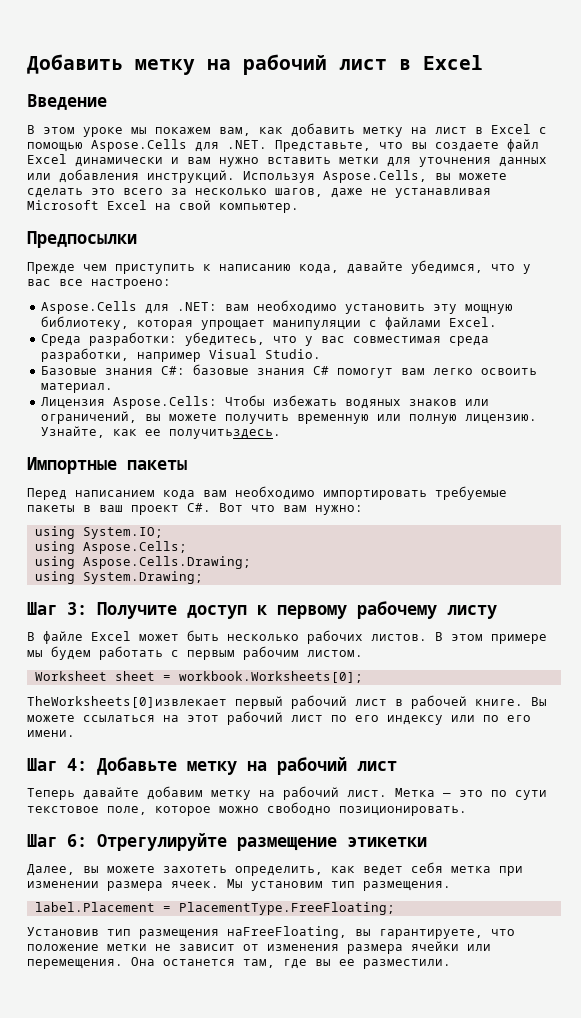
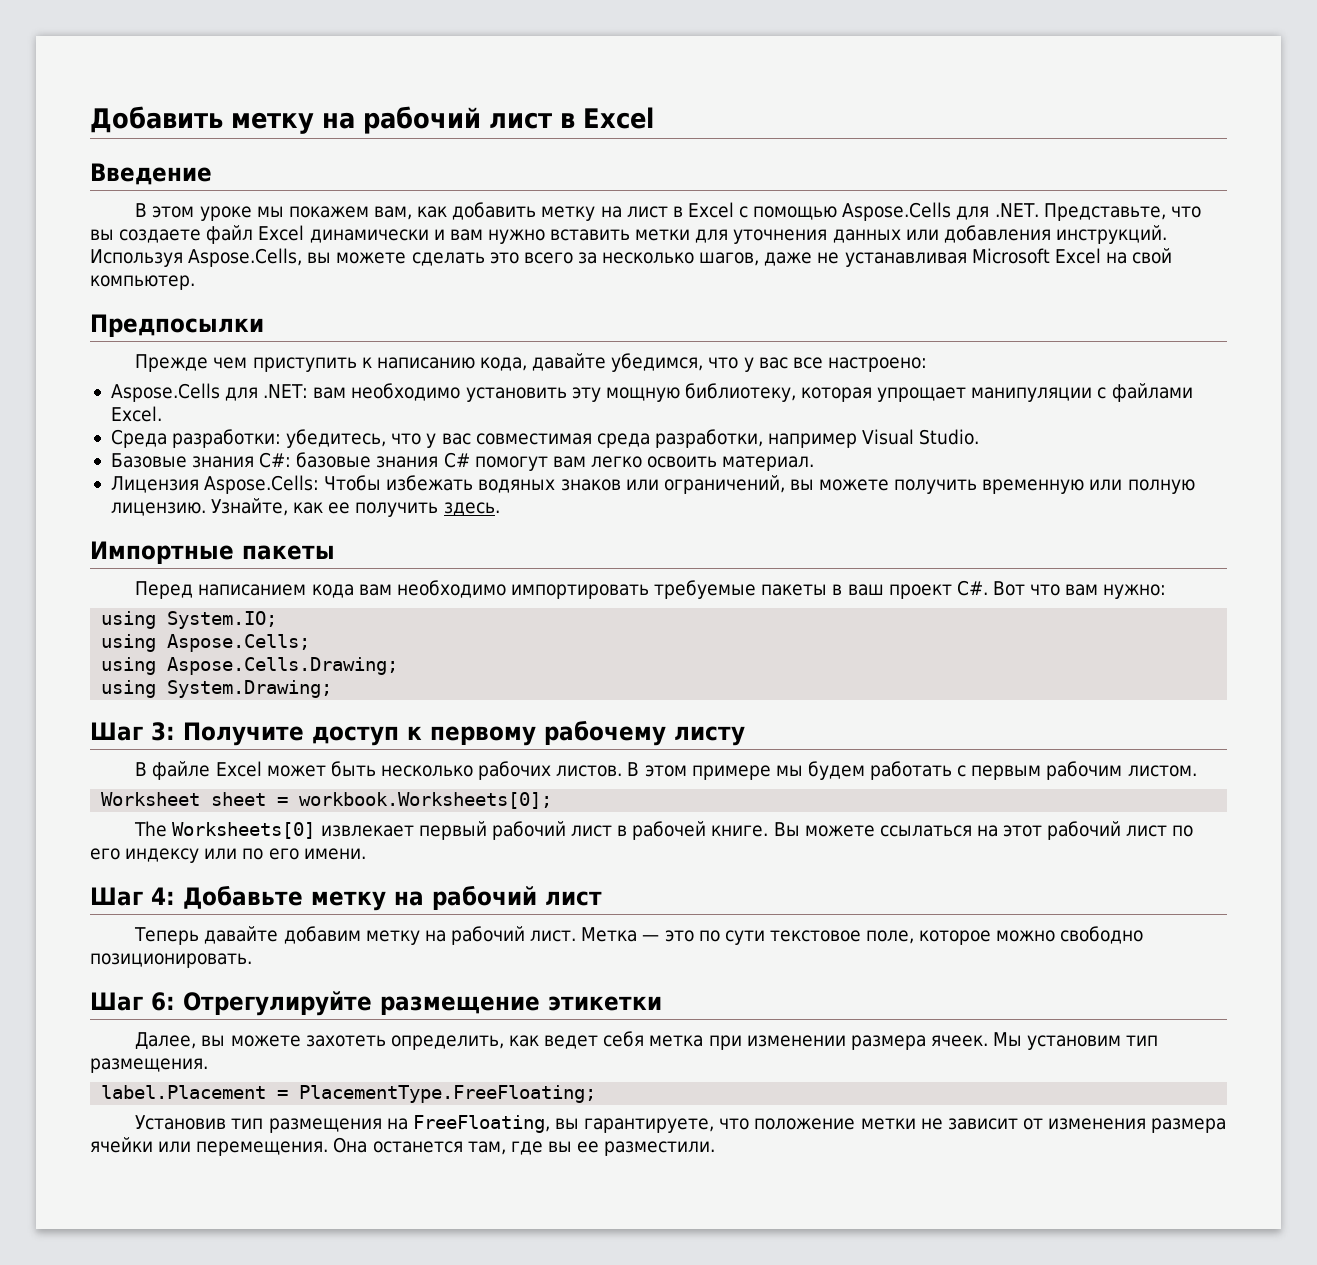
[168,429,281,439] получитьздесь. -> [355,502,500,517] получить здесь.
[27,696,227,708] TheWorksheets[0]извлекает -> [134,821,414,839] The Worksheets[0] извлекает
[227,926,347,939] наFreeFloating, -> [386,1115,550,1133] на FreeFloating,

